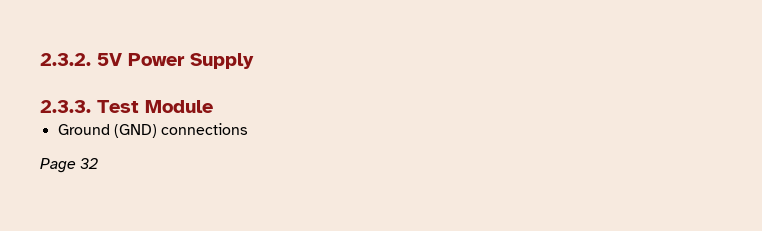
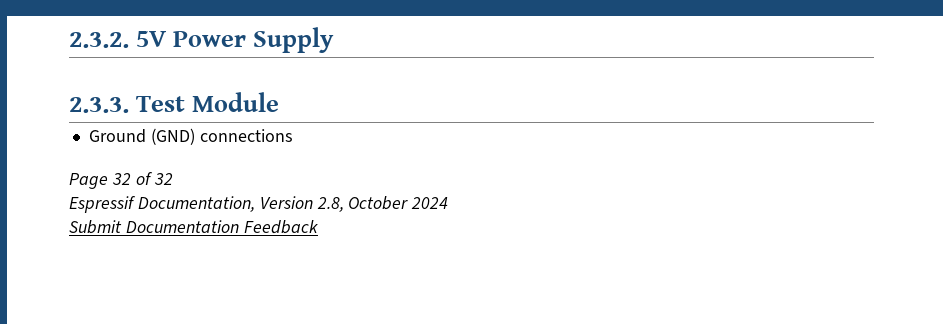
(99, 163) none -> [135,172,173,185] [69,196,449,213] [69,220,318,234] of 32 // Espressif Documentation, Version 2.8, October 2024 // Submit Documentation Feedback

